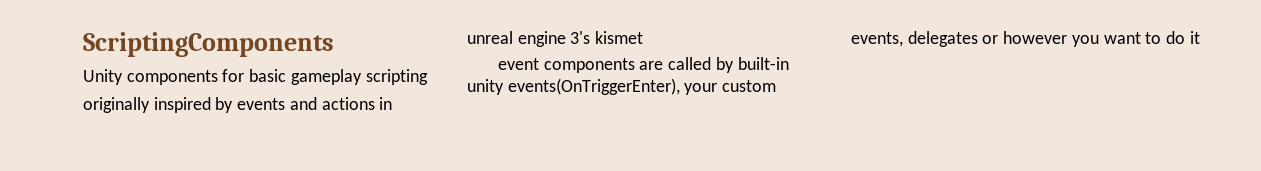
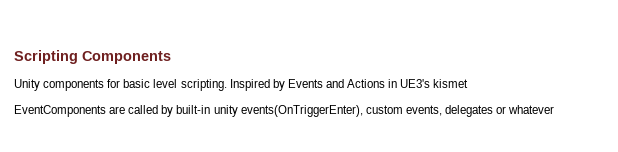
[83,32,334,57] ScriptingComponents -> [14,50,171,64] Scripting Components
[290,69,428,85] [83,97,393,113] [467,31,591,47] gameplay scripting // originally inspired by events and actions in unreal engine 3's -> [153,79,431,91] level scripting. Inspired by Events and Actions in UE3's
[497,58,635,73] event components -> [14,105,106,117] EventComponents
[684,83,718,95] your -> (363, 111) none
[1003,31,1200,47] however you want to do it -> [508,105,555,114] whatever

